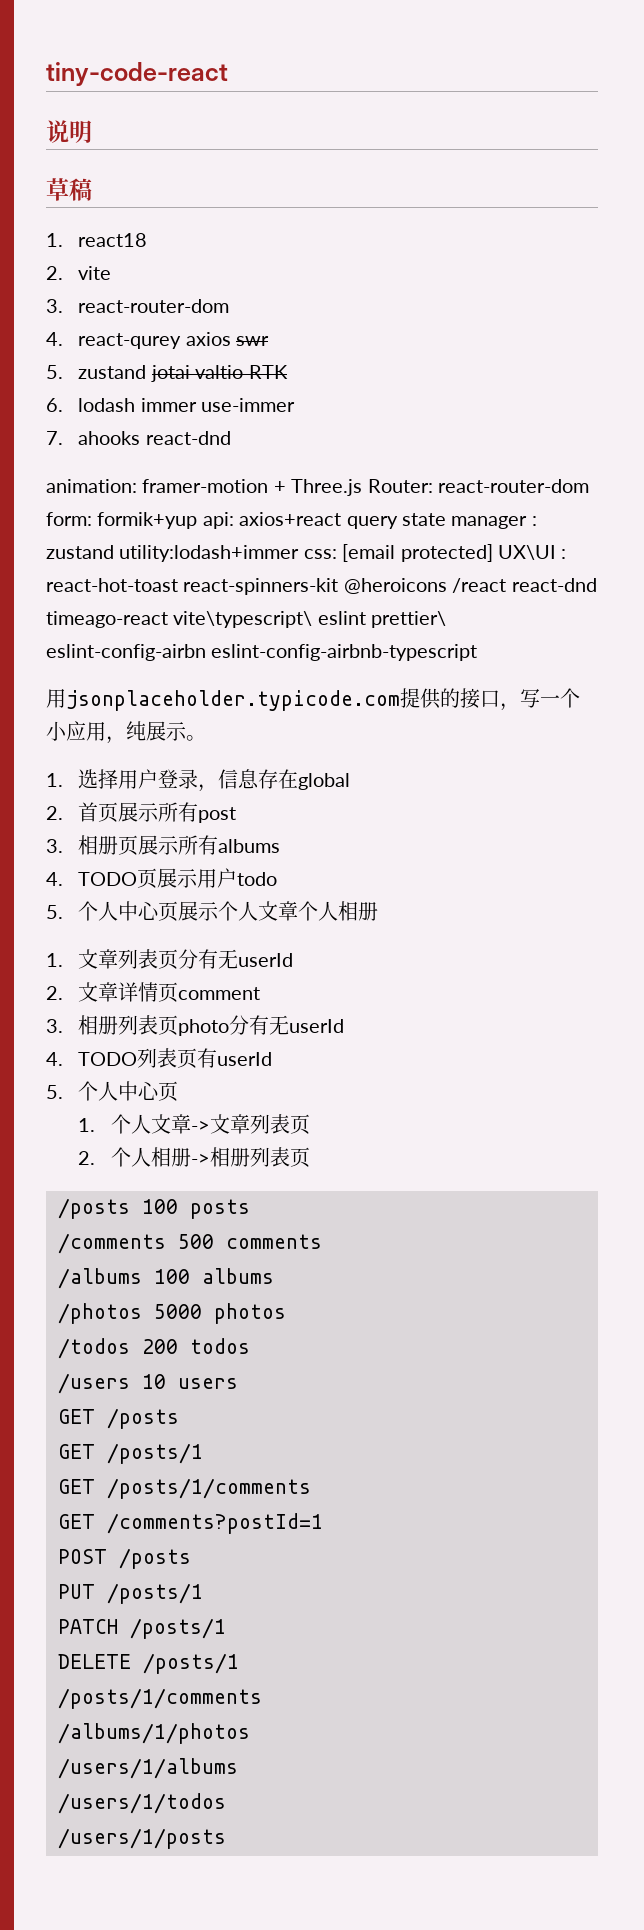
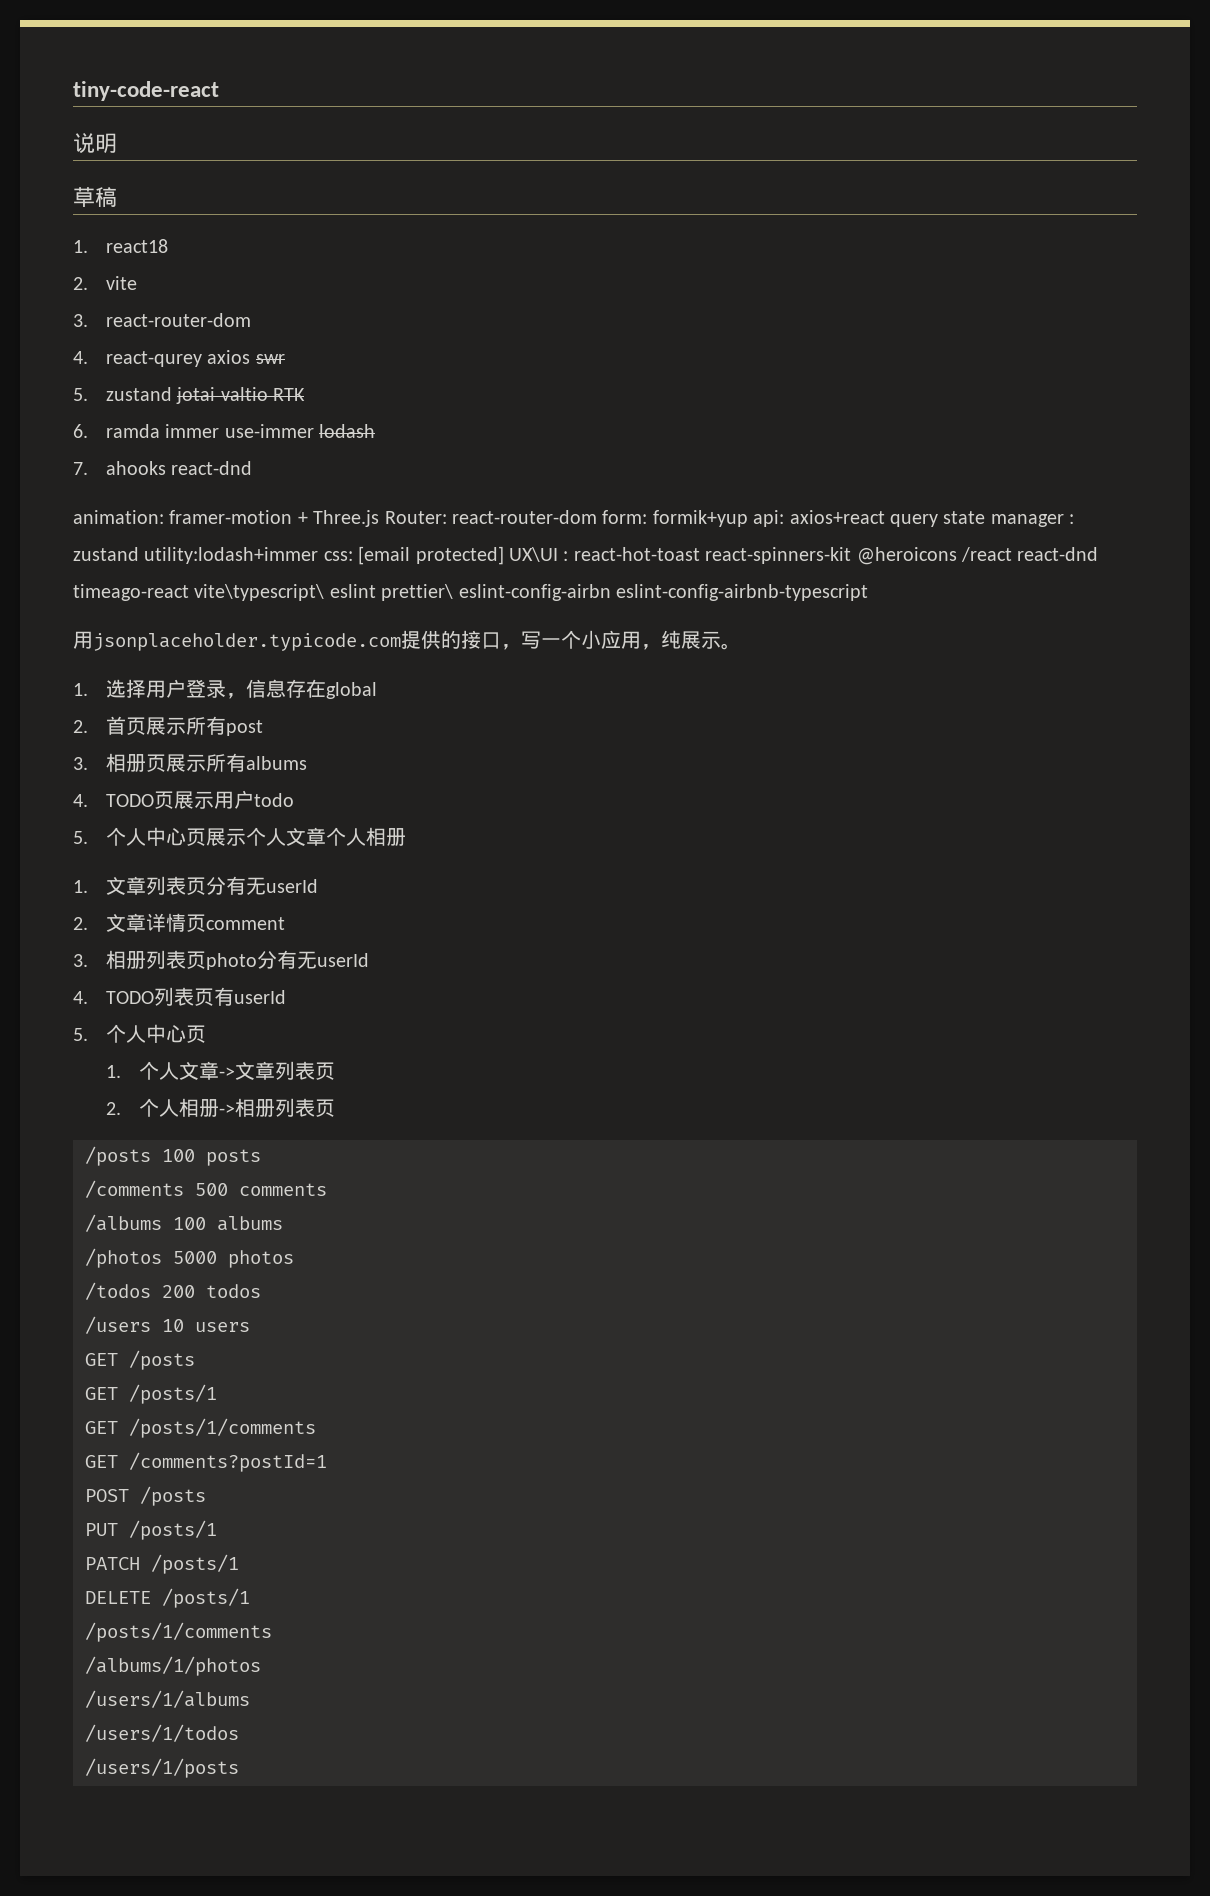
[78,398,136,412] lodash -> [105,424,160,438] ramda
(296, 405) none -> [319,424,376,438] lodash

